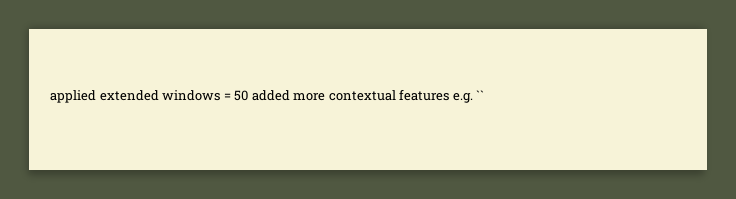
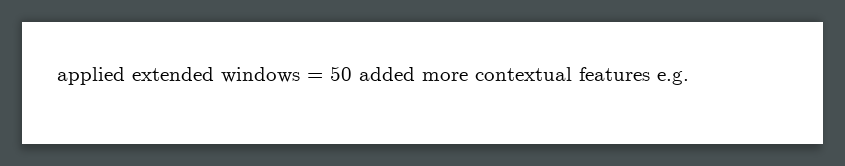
[476,90,485,100] `` -> (689, 78) none

